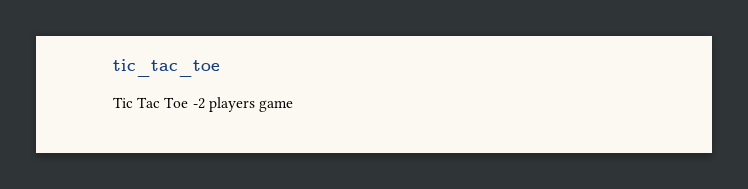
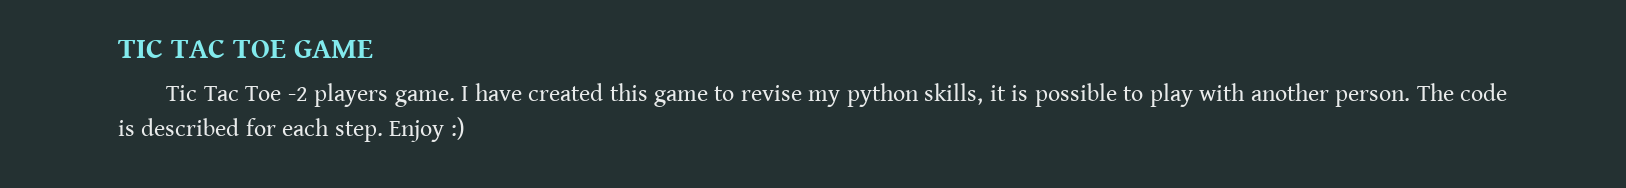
[113,59,220,77] tic_tac_toe -> [118,39,374,58] TIC TAC TOE GAME
[258,100,293,112] game -> [394,83,1508,107] [118,117,465,142] game. I have created this game to revise my python skills, it is possible to play with another person. The code is described for each step. Enjoy :)

